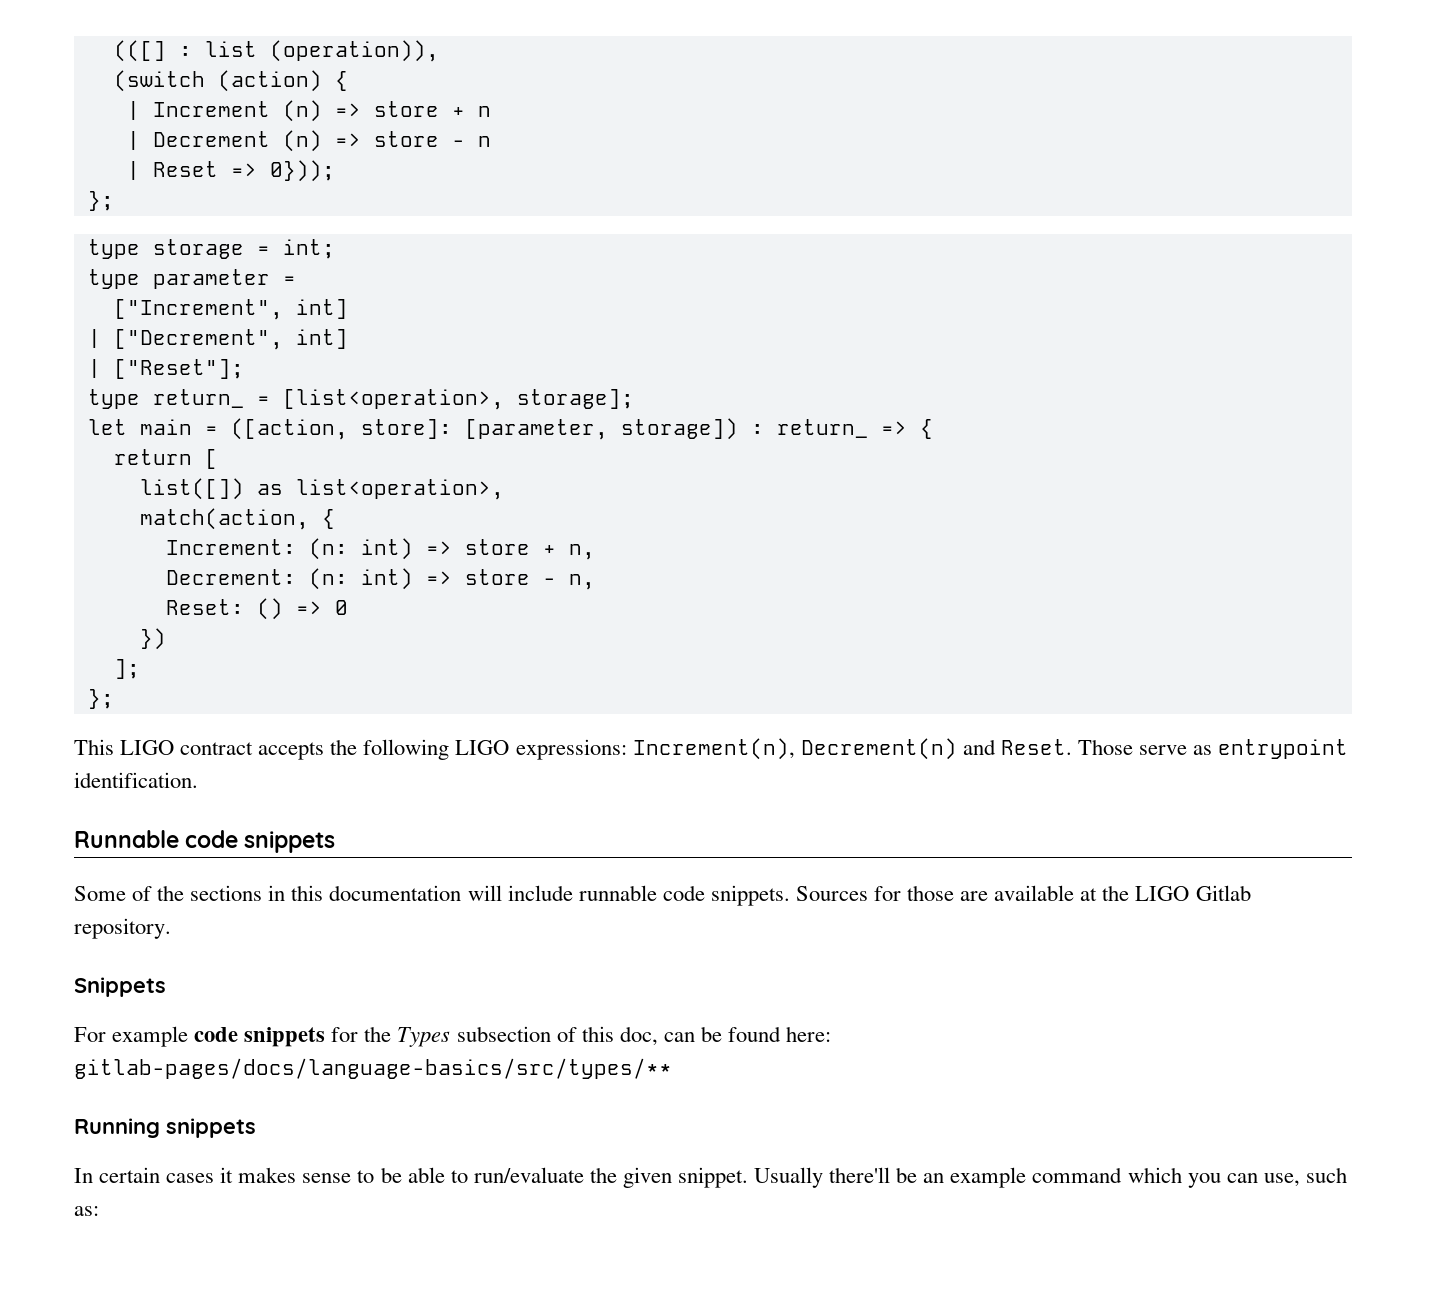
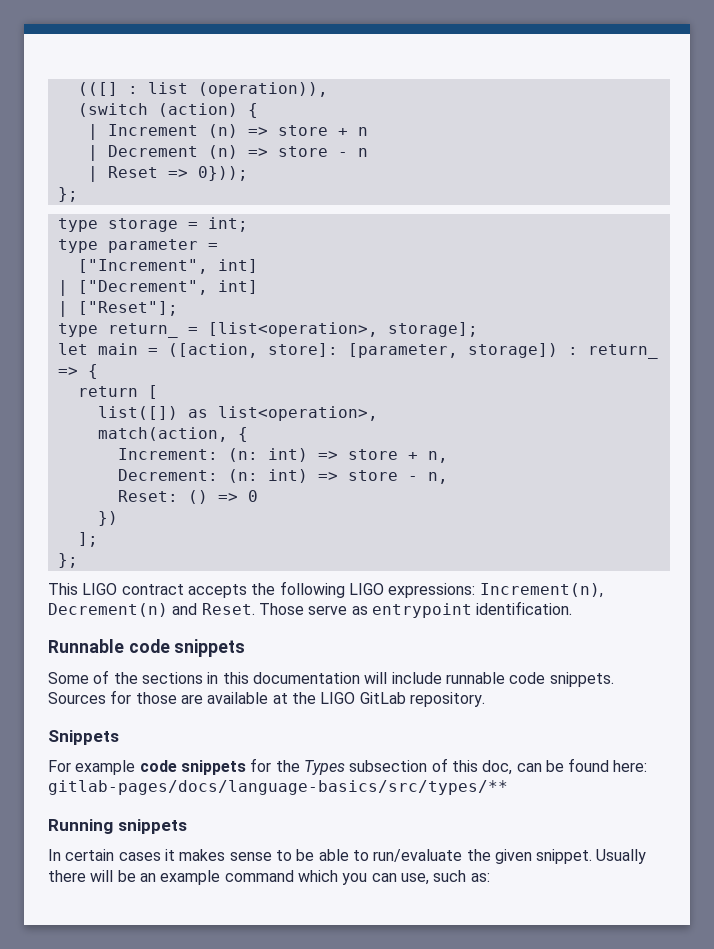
[1195,885,1251,901] Gitlab -> [359,692,406,704] GitLab
[829,1167,891,1183] there'll -> [48,870,114,882] there will

